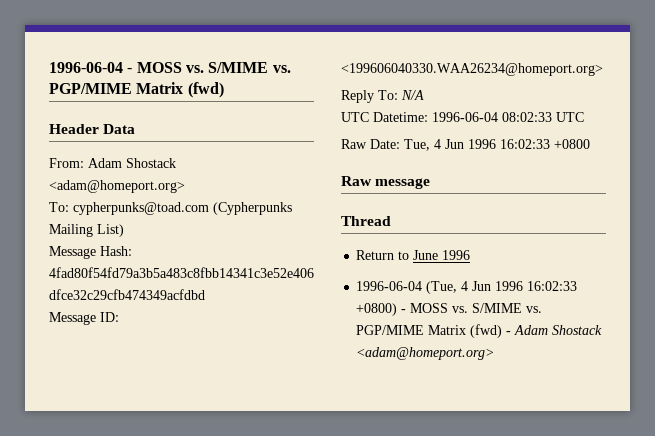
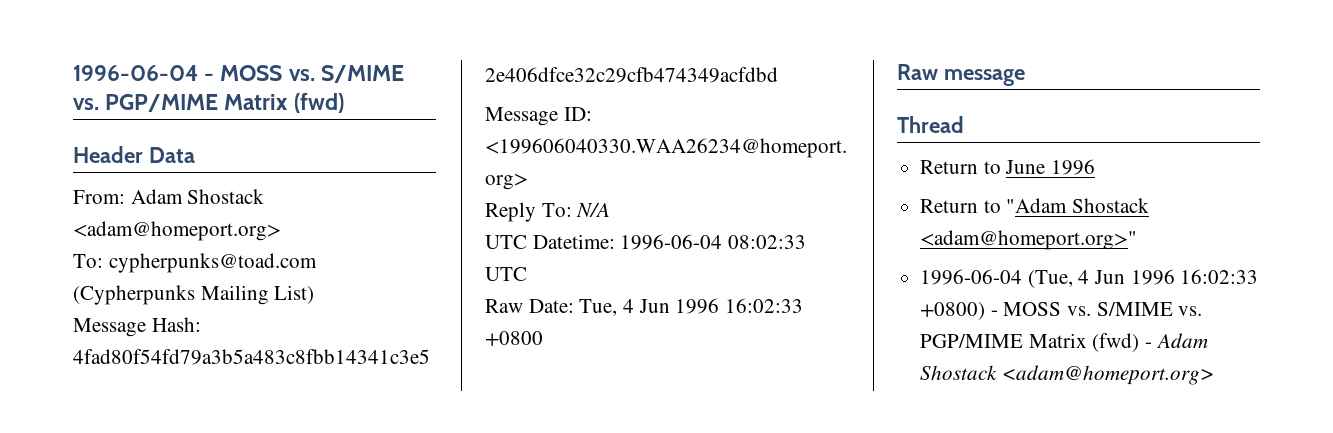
(471, 255) none -> [920,198,1150,213] [920,230,1138,250] // Return to "Adam Shostack <adam@homeport.org>"

